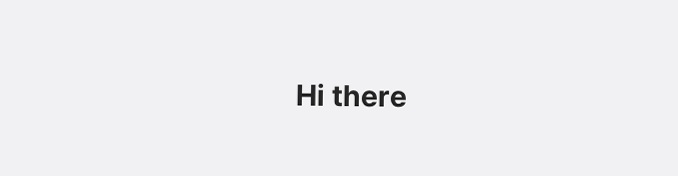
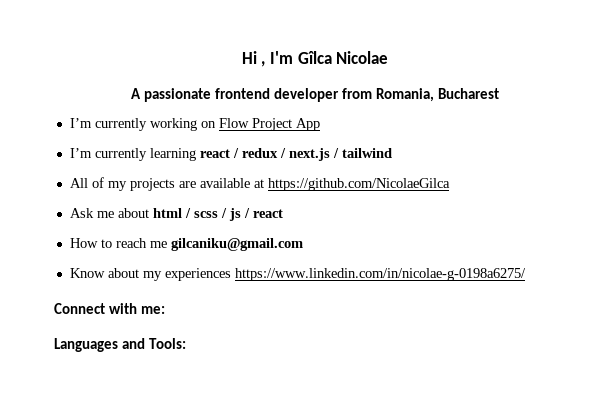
[331,84,409,108] there -> [261,51,389,67] [130,88,500,102] [69,118,320,131] [69,148,392,161] [69,177,450,191] [69,208,283,221] [69,238,303,251] [69,268,526,281] [54,303,166,314] [54,338,187,352] , I'm Gîlca Nicolae // A passionate frontend developer from Romania, Bucharest // I’m currently working on Flow Project App // I’m currently learning react / redux / next.js / tailwind // All of my projects are available at https://github.com/NicolaeGilca // Ask me about html / scss / js / react // How to reach me gilcaniku@gmail.com // Know about my experiences https://www.linkedin.com/in/nicolae-g-0198a6275/ // Connect with me: // Languages and Tools:

